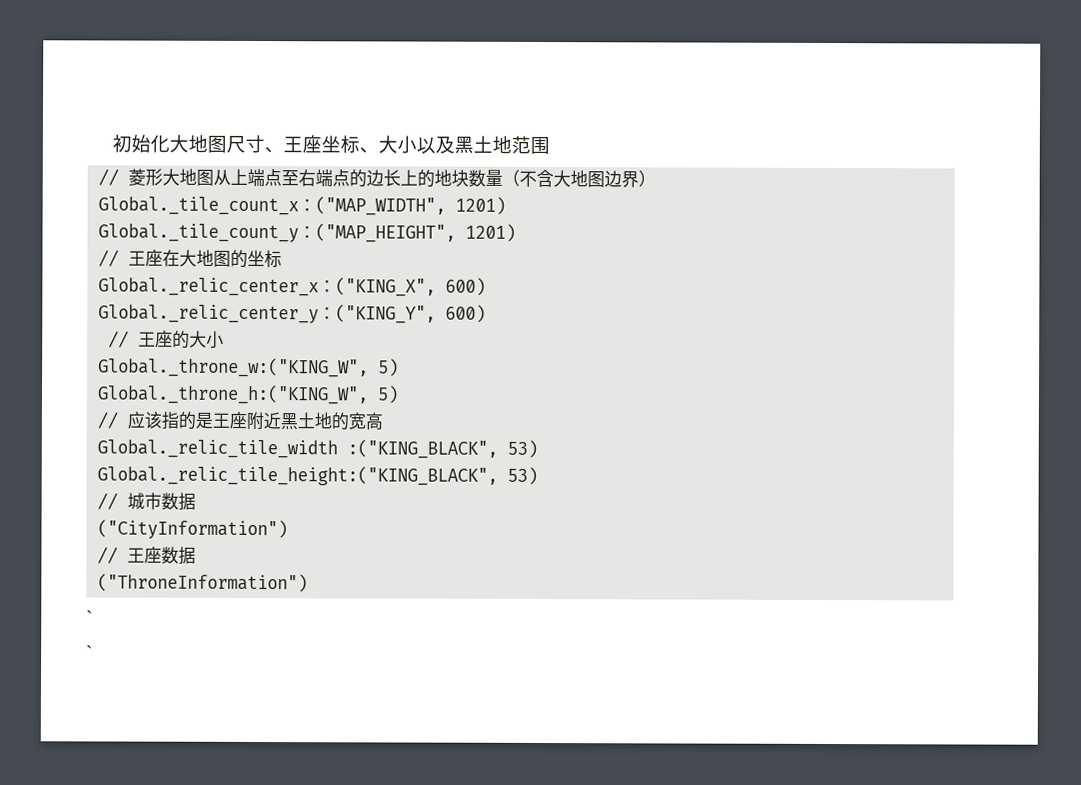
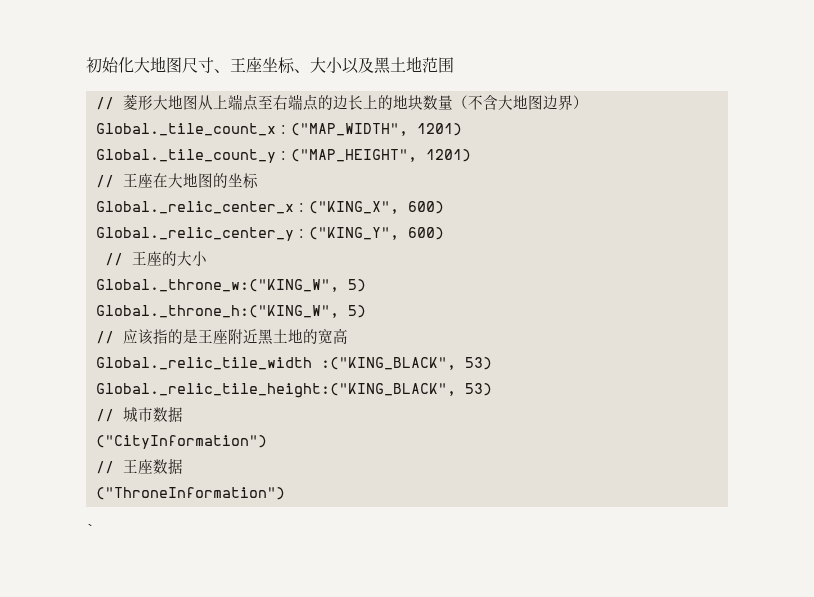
[86,645,93,659] // ` -> (96, 530) none

